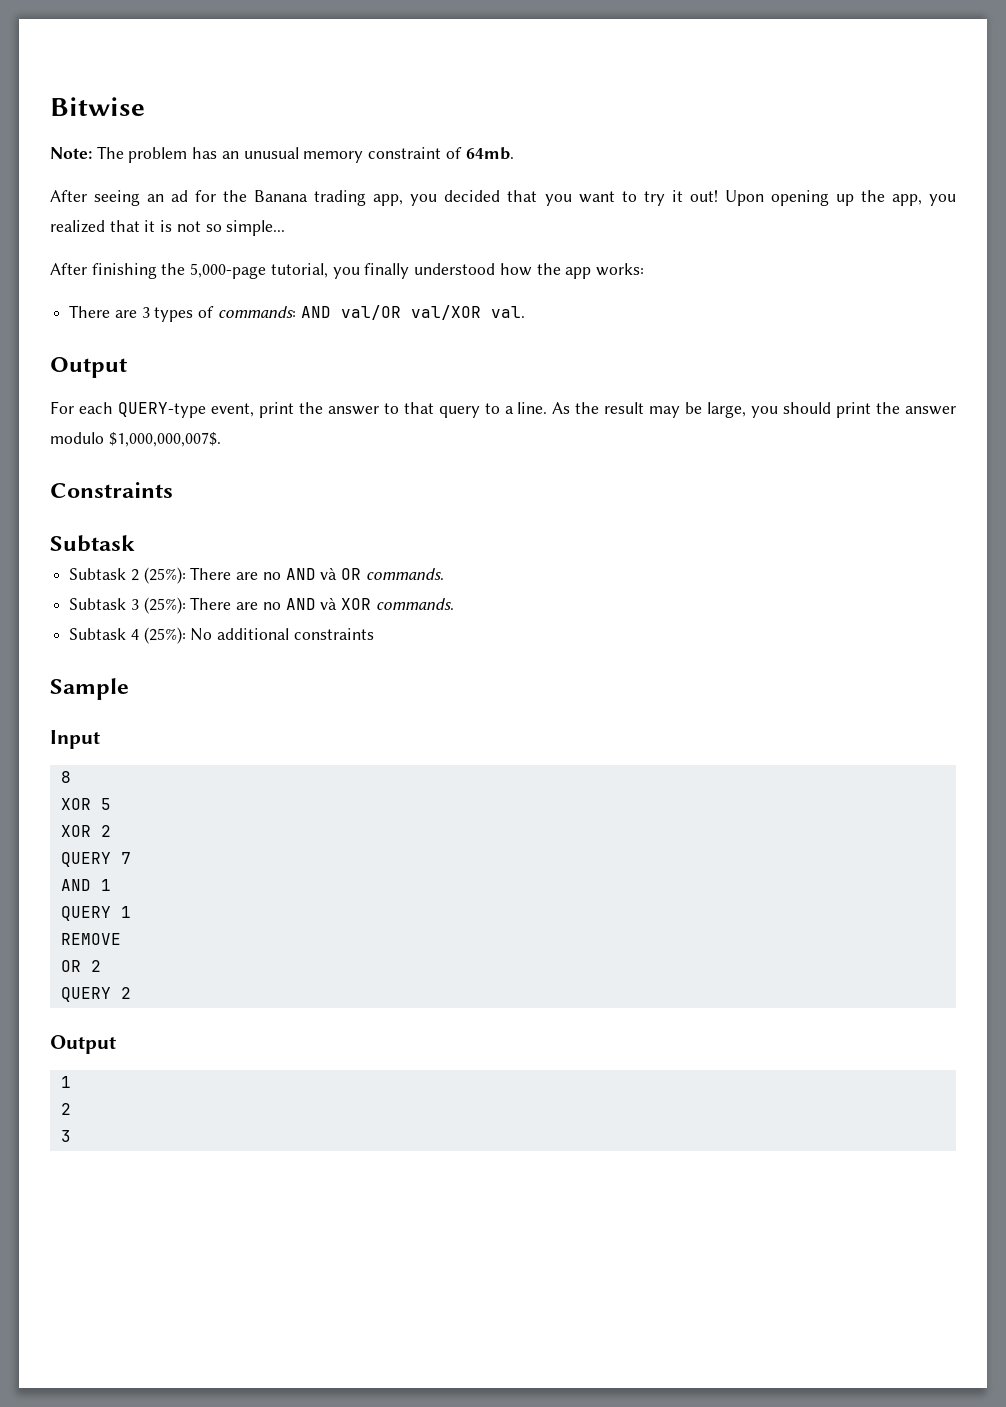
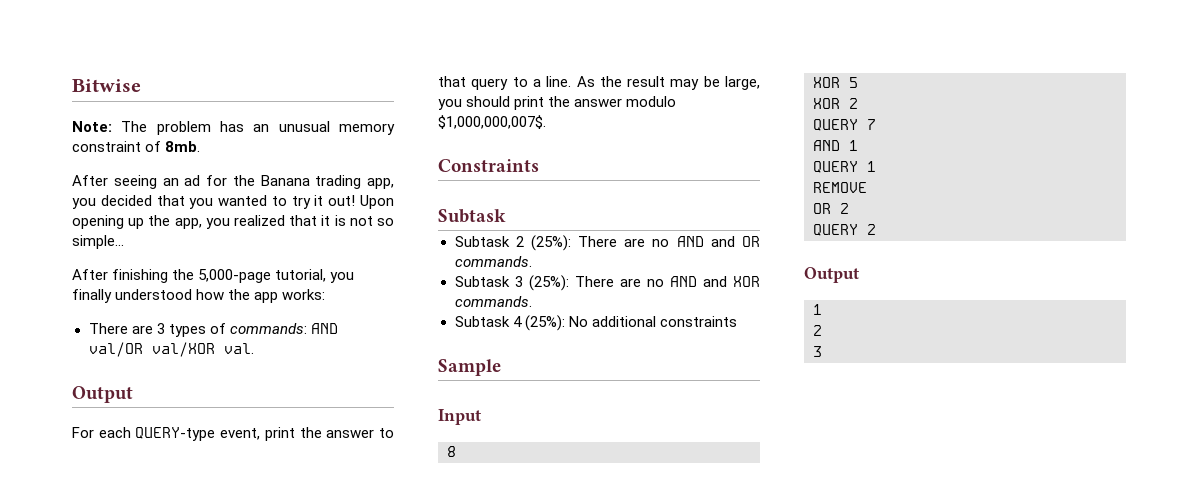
[465,147,514,160] 64mb. -> [165,141,201,152] 8mb.
[578,191,615,203] want -> [218,195,268,206] wanted
[320,567,338,580] và -> [710,236,735,247] and
[320,597,338,610] và -> [702,276,727,287] and

